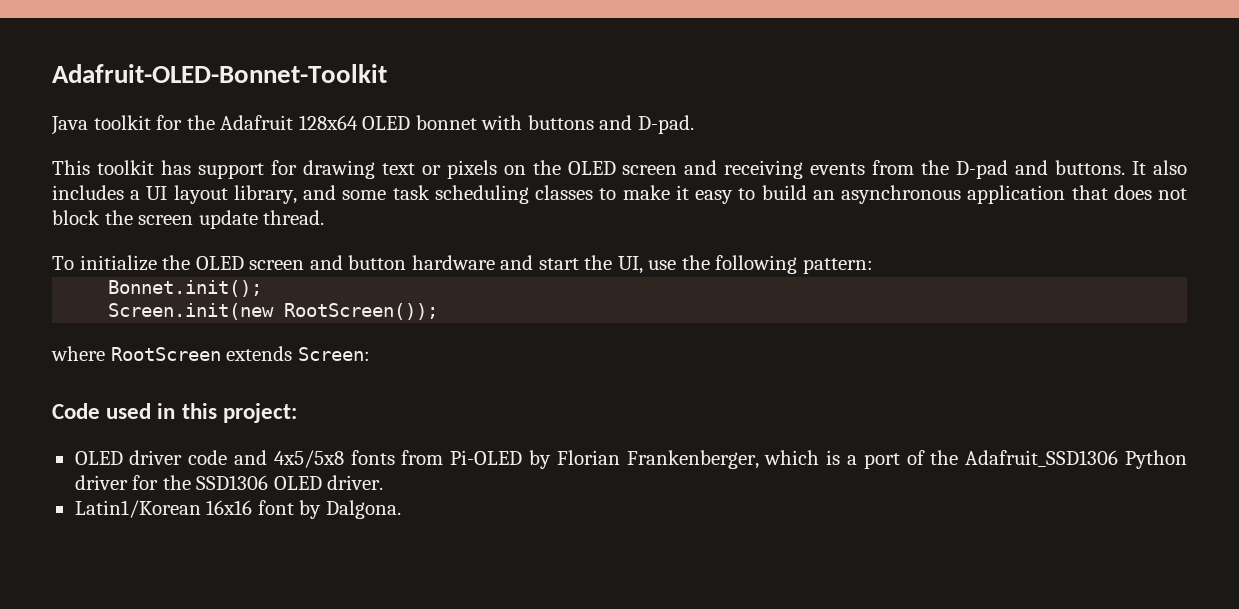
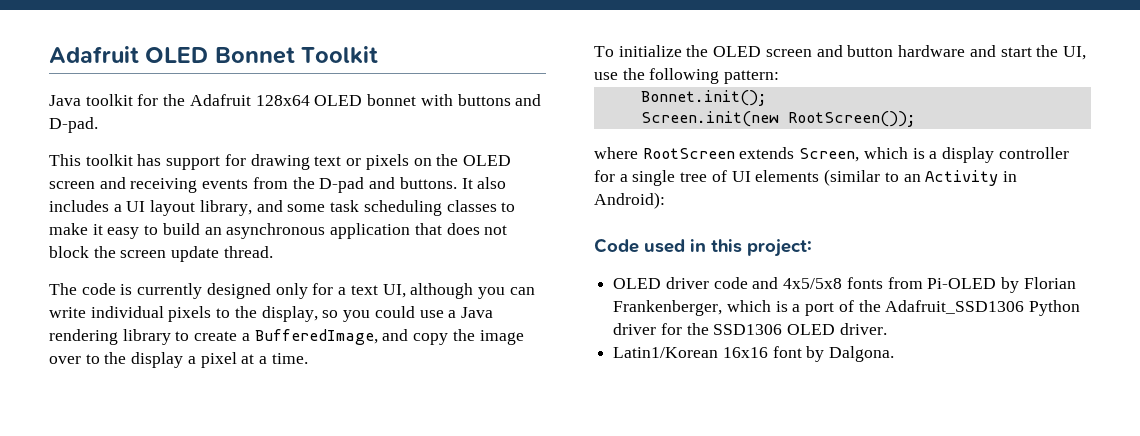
[52,64,387,83] Adafruit-OLED-Bonnet-Toolkit -> [49,46,379,64] Adafruit OLED Bonnet Toolkit
(325, 217) none -> [49,283,535,299] [49,306,493,322] [49,329,524,345] [49,352,308,368] // The code is currently designed only for a text UI, although you can write individual pixels to the display, so you could use a Java rendering library to create a BufferedImage, and copy the image over to the display a pixel at a time.
[297,347,370,361] Screen: -> [799,147,1069,163] [594,169,1017,186] [594,192,665,209] Screen, which is a display controller for a single tree of UI elements (similar to an Activity in Android):

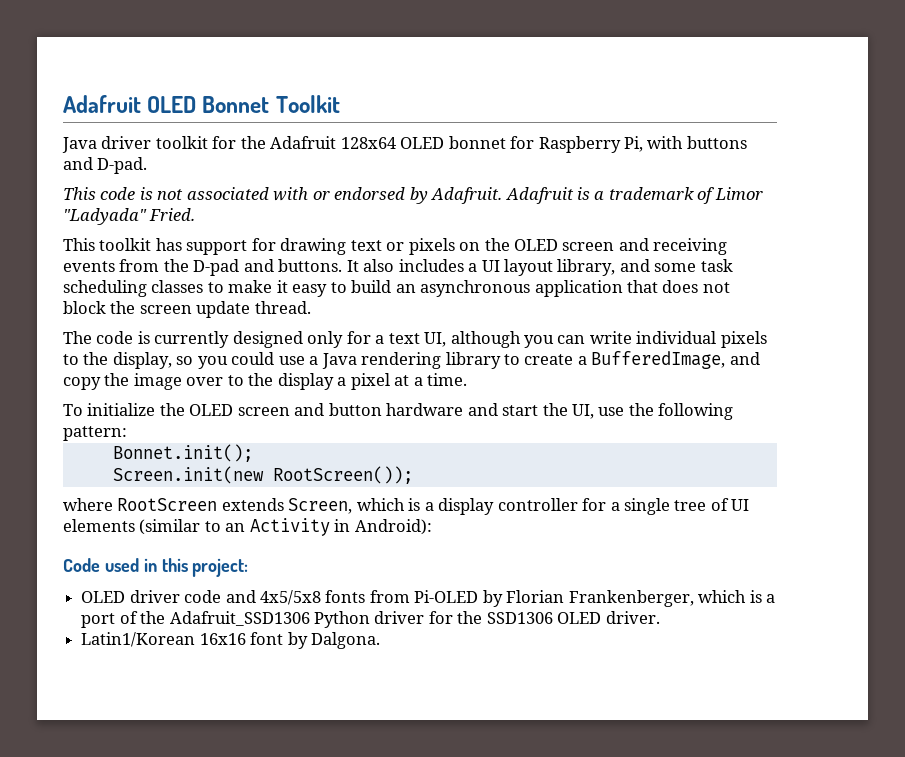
(81, 100) none -> [101,136,152,149] driver
(417, 100) none -> [510,136,644,153] for Raspberry Pi,
(98, 125) none -> [63,187,763,204] [63,208,196,225] // This code is not associated with or endorsed by Adafruit. Adafruit is a trademark of Limor "Ladyada" Fried.

